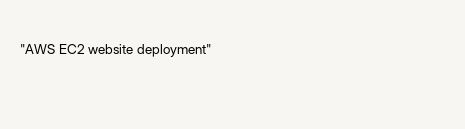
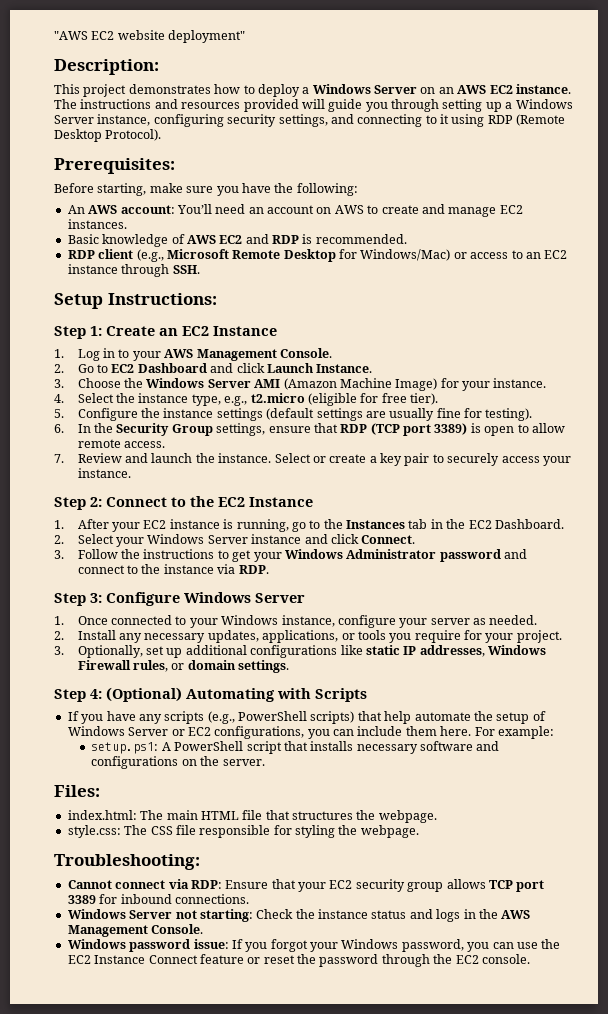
(211, 50) none -> [54,59,159,75] [54,84,571,97] [54,99,573,112] [54,114,566,127] [54,129,162,142] [54,158,175,174] [54,183,358,196] [67,204,523,217] [67,219,127,229] [67,234,407,247] [67,249,568,262] [67,264,200,277] [54,293,217,309] [54,326,277,339] [54,348,332,361] [54,363,373,373] [54,378,547,391] [54,393,439,406] [54,408,533,421] [54,423,565,436] [77,439,166,448] [54,453,571,466] [77,468,131,478] [54,496,313,510] [54,519,564,532] [54,534,416,547] [54,549,528,562] [77,564,269,574] [54,592,305,606] [54,615,538,628] [54,630,562,643] [54,645,547,658] [77,660,290,673] [54,687,367,702] [67,711,546,724] [67,726,554,739] [91,741,500,754] [91,756,265,769] [54,785,100,797] [67,810,437,823] [67,825,419,838] [54,854,200,870] [67,879,545,892] [67,894,249,904] [67,909,531,922] [67,924,204,937] [67,939,561,952] [67,954,530,967] // Description: // This project demonstrates how to deploy a Windows Server on an AWS EC2 instance. The instructions and resources provided will guide you through setting up a Windows Server instance, configuring security settings, and connecting to it using RDP (Remote Desktop Protocol). // Prerequisites: // Before starting, make sure you have the following: // An AWS account: You’ll need an account on AWS to create and manage EC2 instances. // Basic knowledge of AWS EC2 and RDP is recommended. // RDP client (e.g., Microsoft Remote Desktop for Windows/Mac) or access to an EC2 instance through SSH. // Setup Instructions: // Step 1: Create an EC2 Instance // 1. Log in to your AWS Management Console. // 2. Go to EC2 Dashboard and click Launch Instance. // 3. Choose the Windows Server AMI (Amazon Machine Image) for your instance. // 4. Select the instance type, e.g., t2.micro (eligible for free tier). // 5. Configure the instance settings (default settings are usually fine for testing). // 6. In the Security Group settings, ensure that RDP (TCP port 3389) is open to allow remote access. // 7. Review and launch the instance. Select or create a key pair to securely access your instance. // Step 2: Connect to the EC2 Instance // 1. After your EC2 instance is running, go to the Instances tab in the EC2 Dashboard. // 2. Select your Windows Server instance and click Connect. // 3. Follow the instructions to get your Windows Administrator password and connect to the instance via RDP. // Step 3: Configure Windows Server // 1. Once connected to your Windows instance, configure your server as needed. // 2. Install any necessary updates, applications, or tools you require for your project. // 3. Optionally, set up additional configurations like static IP addresses, Windows Firewall rules, or domain settings. // Step 4: (Optional) Automating with Scripts // If you have any scripts (e.g., PowerShell scripts) that help automate the setup of Windows Server or EC2 configurations, you can include them here. For example: // setup.ps1: A PowerShell script that installs necessary software and configurations on the server. // Files: // index.html: The main HTML file that structures the webpage. // style.css: The CSS file responsible for styling the webpage. // Troubleshooting: // Cannot connect via RDP: Ensure that your EC2 security group allows TCP port 3389 for inbound connections. // Windows Server not starting: Check the instance status and logs in the AWS Management Console. // Windows password issue: If you forgot your Windows password, you can use the EC2 Instance Connect feature or reset the password through the EC2 console.

